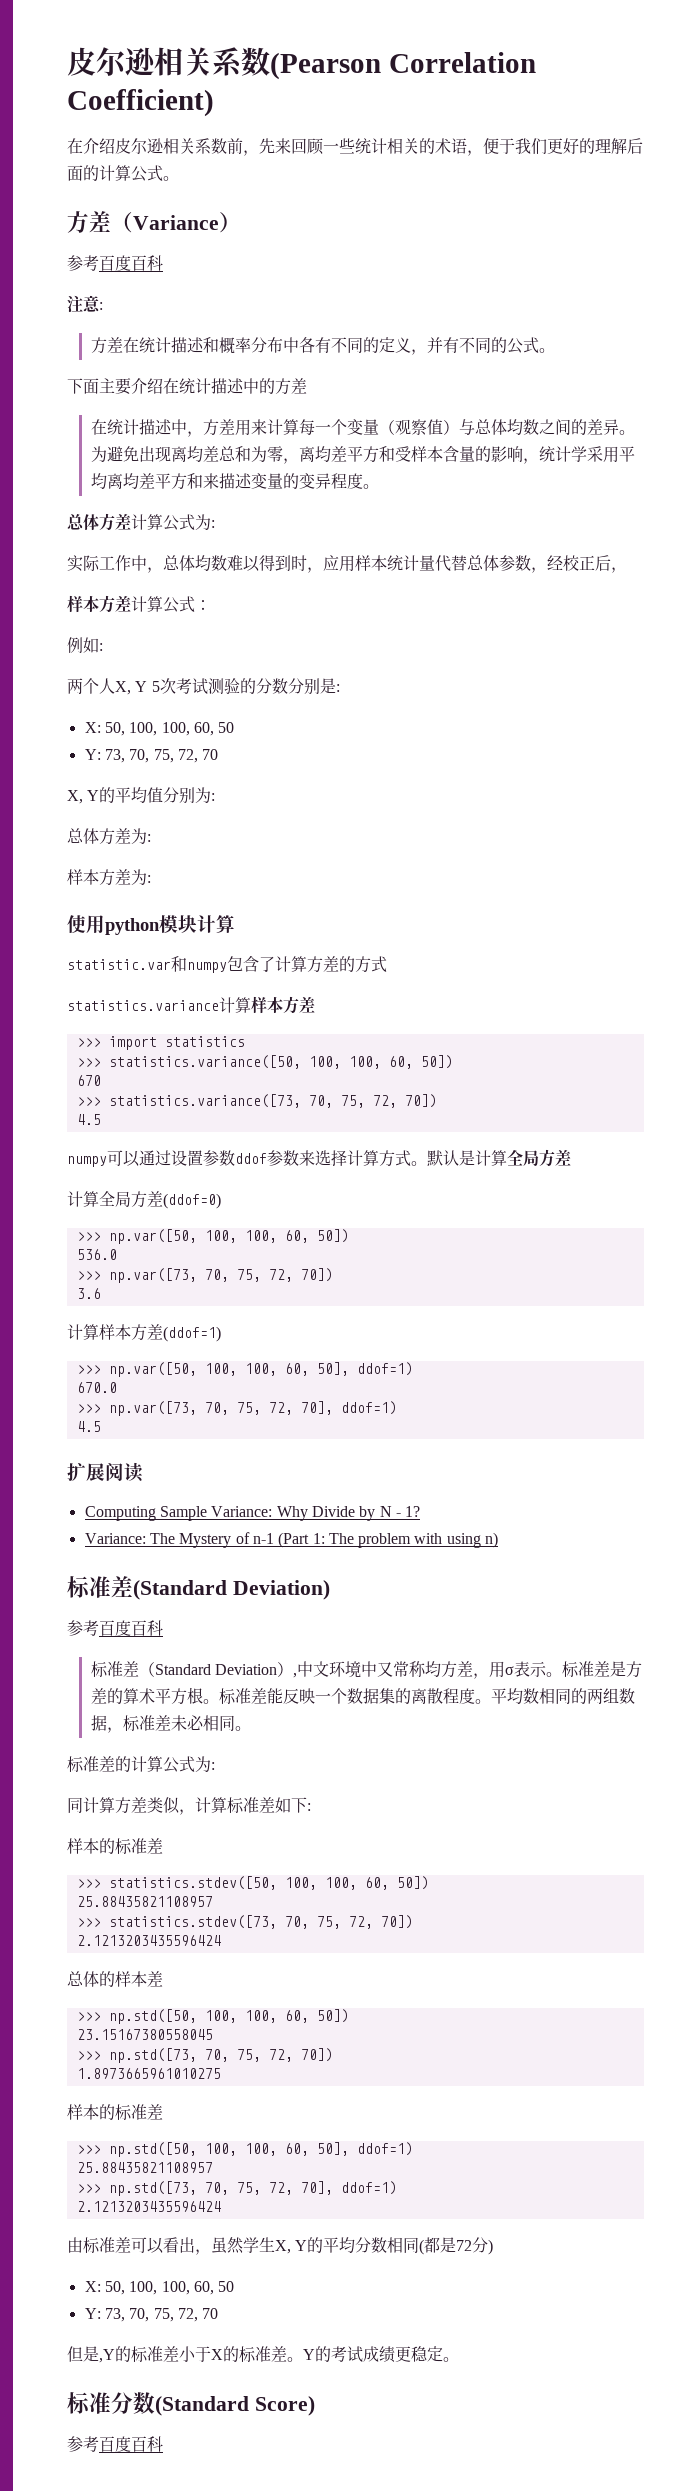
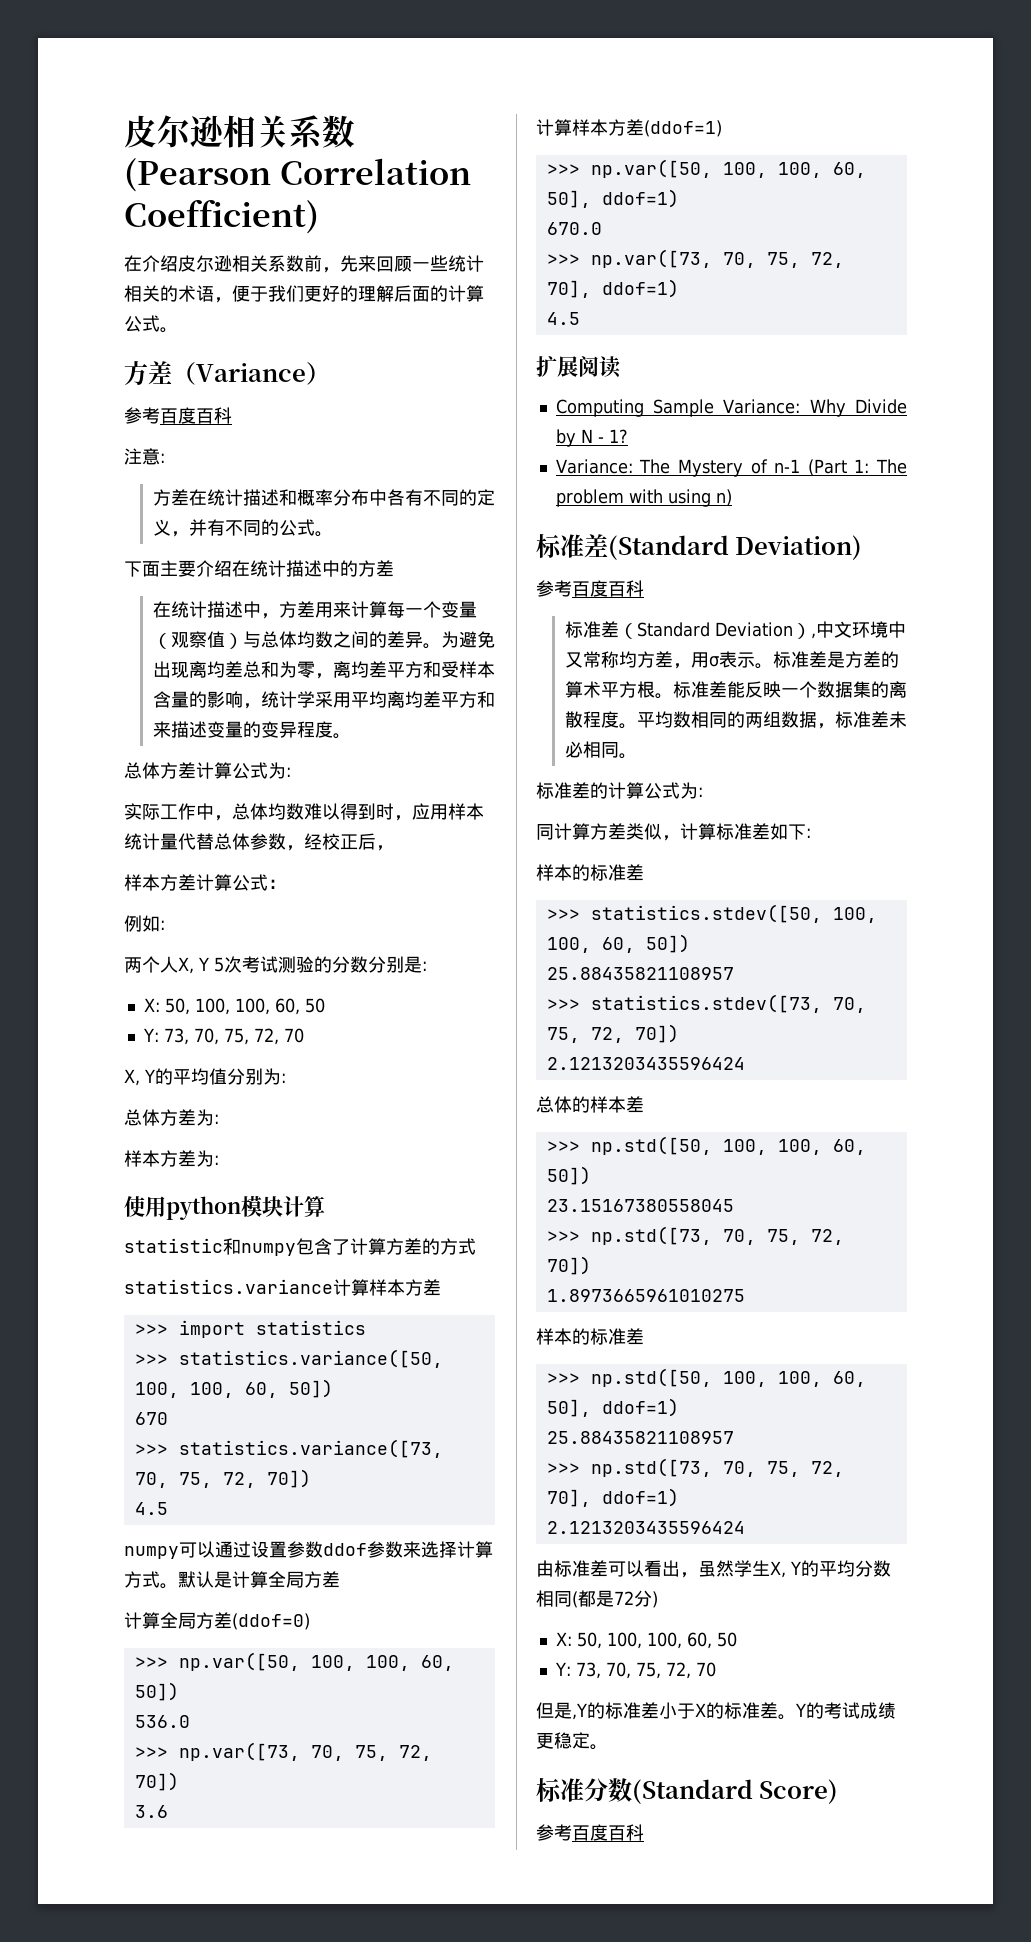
[67,959,171,970] statistic.var -> [124,1238,223,1253] statistic

